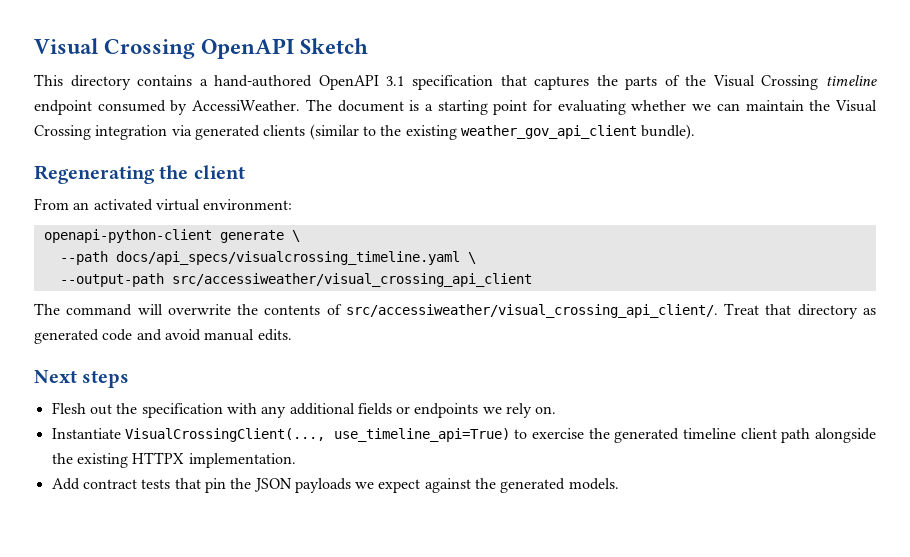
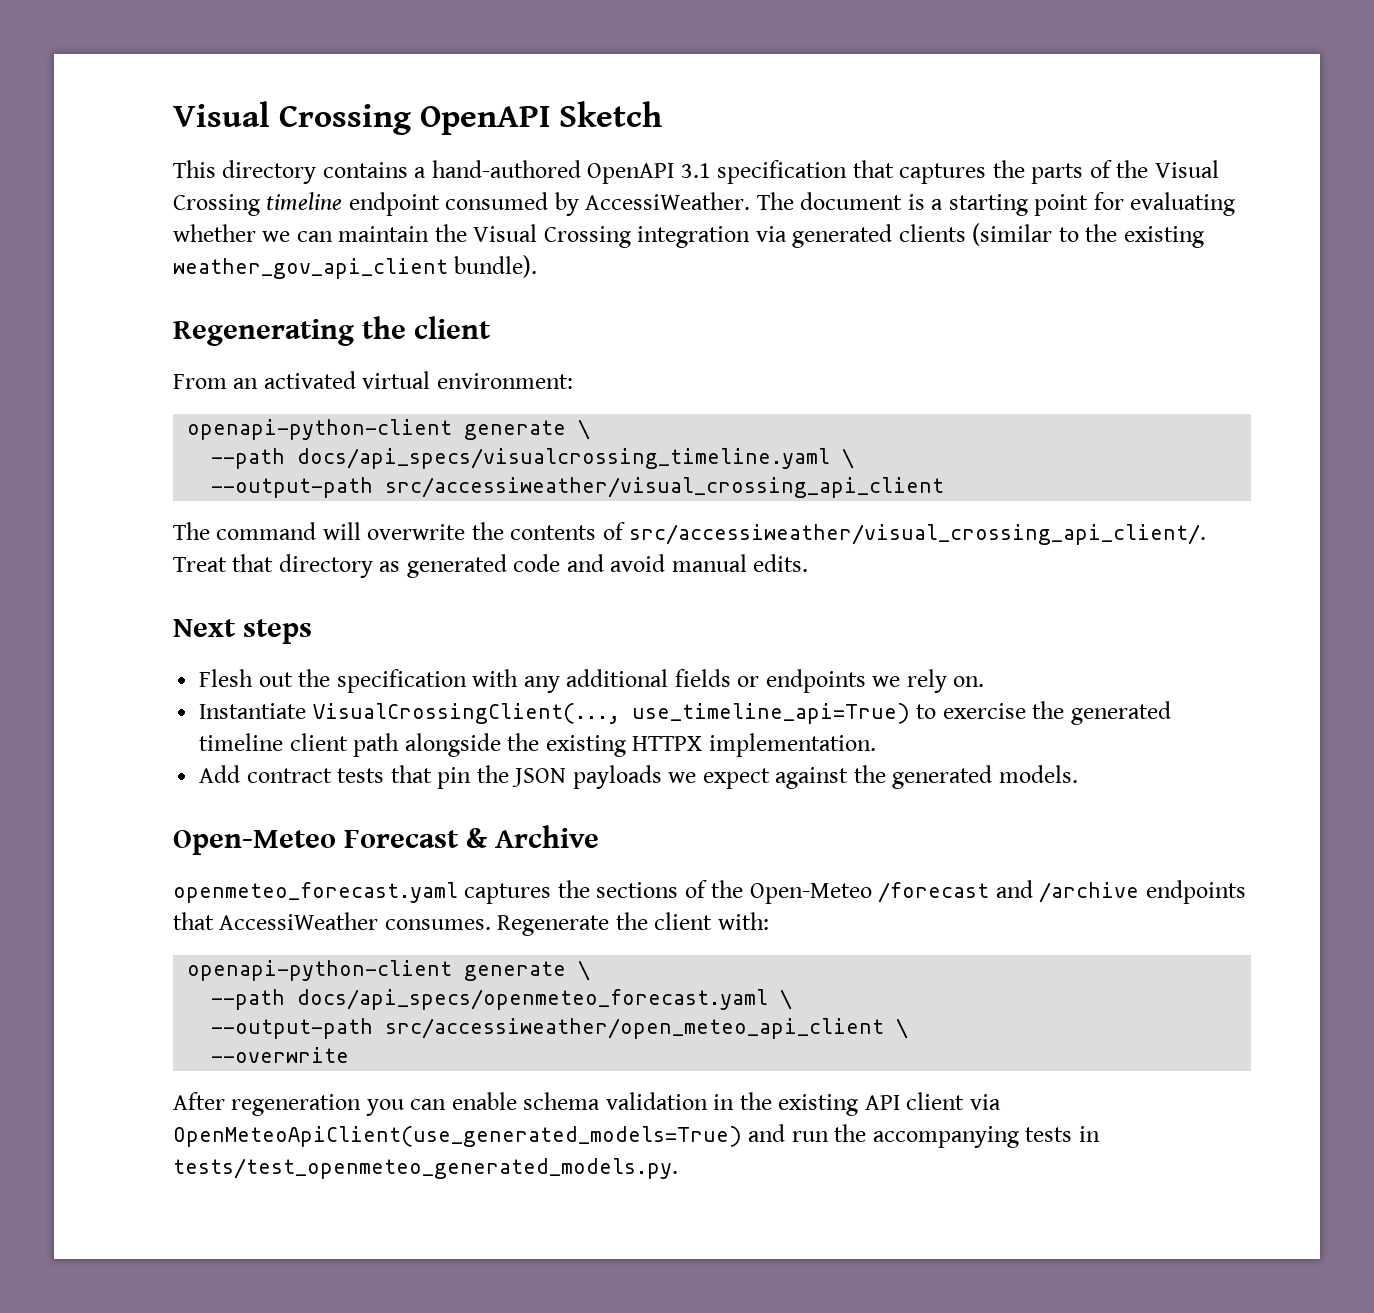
(619, 484) none -> [173,825,600,855] [173,880,1246,904] [173,912,769,936] [187,960,591,981] [211,989,793,1010] [211,1018,909,1039] [211,1047,350,1063] [173,1092,1001,1116] [173,1124,1100,1148] [173,1158,678,1179] // Open-Meteo Forecast & Archive // openmeteo_forecast.yaml captures the sections of the Open-Meteo /forecast and /archive endpoints that AccessiWeather consumes. Regenerate the client with: // openapi-python-client generate \ // --path docs/api_specs/openmeteo_forecast.yaml \ // --output-path src/accessiweather/open_meteo_api_client \ // --overwrite // After regeneration you can enable schema validation in the existing API client via OpenMeteoApiClient(use_generated_models=True) and run the accompanying tests in tests/test_openmeteo_generated_models.py.

